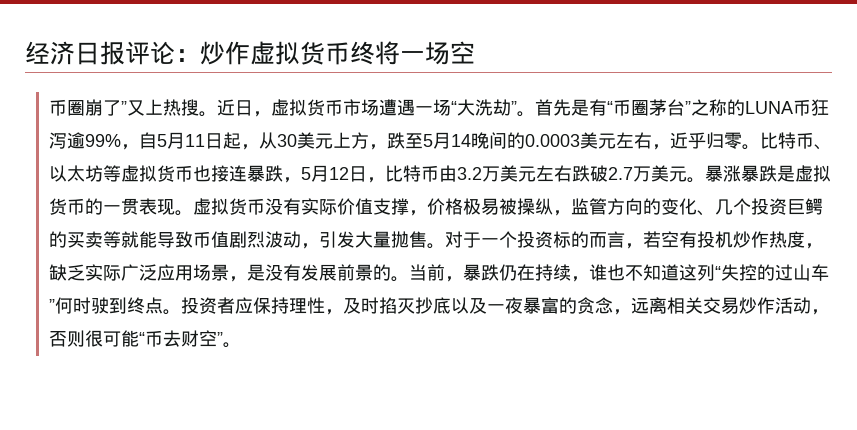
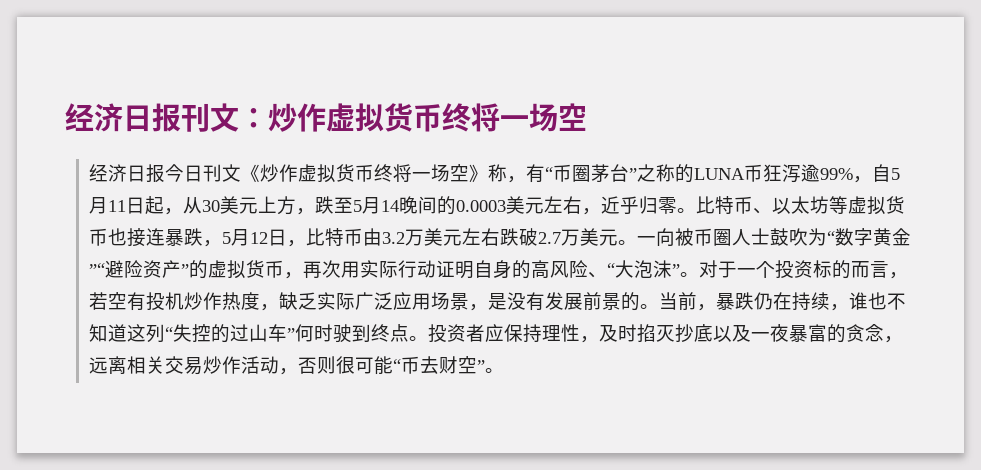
[25,41,175,65] 经济日报评论 -> [65,103,239,132] 经济日报刊文
[48,99,589,117] 币圈崩了”又上热搜。近日，虚拟货币市场遭遇一场“大洗劫”。首先是 -> [88,164,526,183] 经济日报今日刊文《炒作虚拟货币终将一场空》称，
[704,165,831,182] [48,198,823,216] [48,231,427,249] 暴涨暴跌是虚拟货币的一贯表现。虚拟货币没有实际价值支撑，价格极易被操纵，监管方向的变化、几个投资巨鳄的买卖等就能导致币值剧烈波动，引发大量抛售 -> [636,228,911,246] [88,260,680,279] 一向被币圈人士鼓吹为“数字黄金”“避险资产”的虚拟货币，再次用实际行动证明自身的高风险、“大泡沫”

